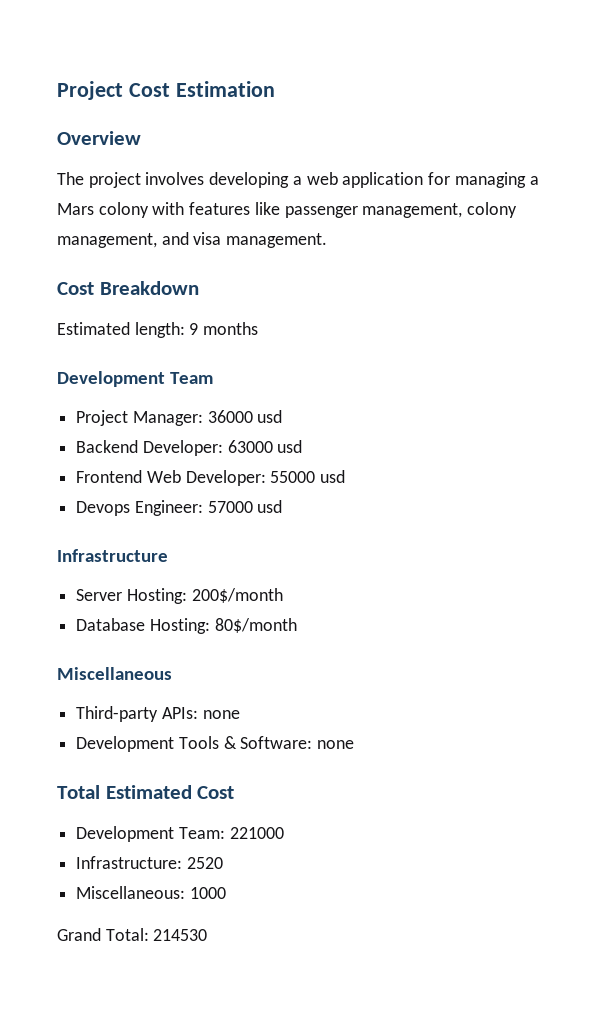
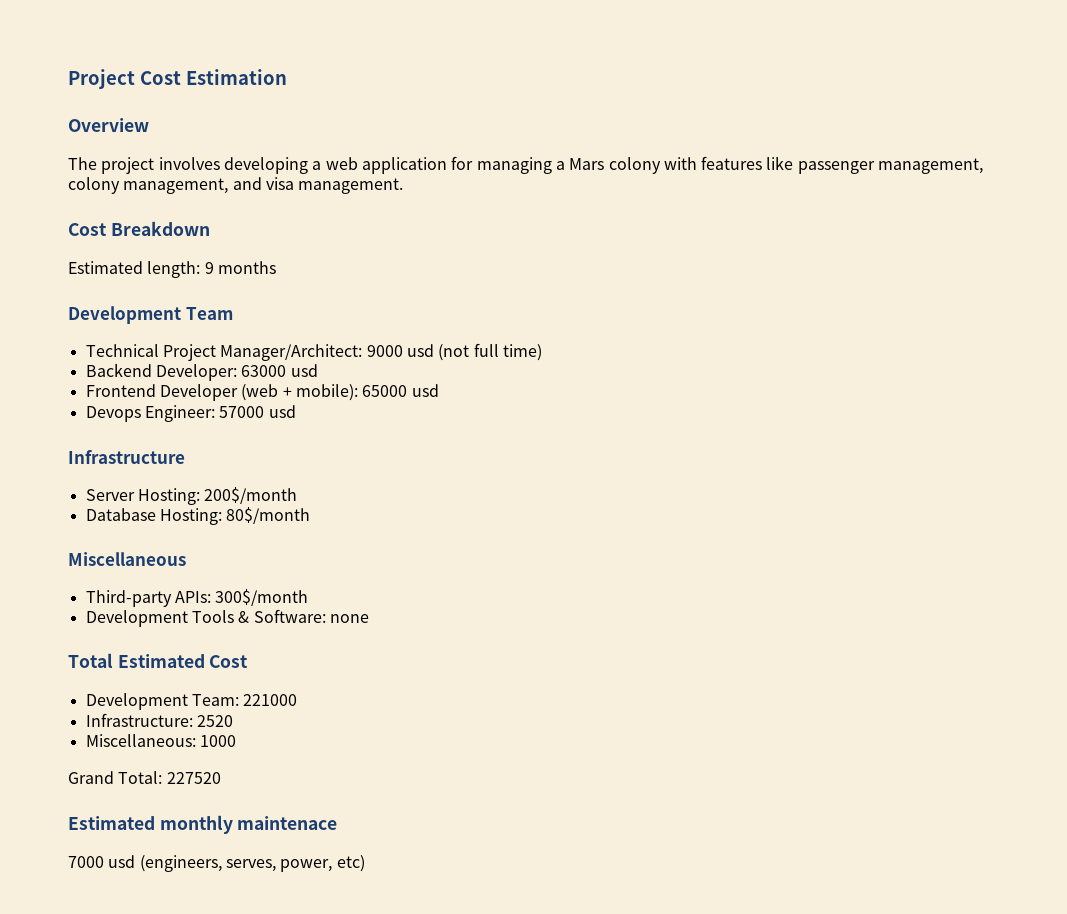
[76,410,283,426] Project Manager: 36000 usd -> [85,343,542,361] Technical Project Manager/Architect: 9000 usd (not full time)
[146,470,316,486] Web Developer: 55000 -> [159,384,408,401] Developer (web + mobile): 65000
[161,707,240,719] APIs: none -> [174,589,309,606] APIs: 300$/month
[153,929,208,941] 214530 -> [166,772,221,784] [68,815,338,834] [68,855,365,872] 227520 // Estimated monthly maintenace // 7000 usd (engineers, serves, power, etc)

